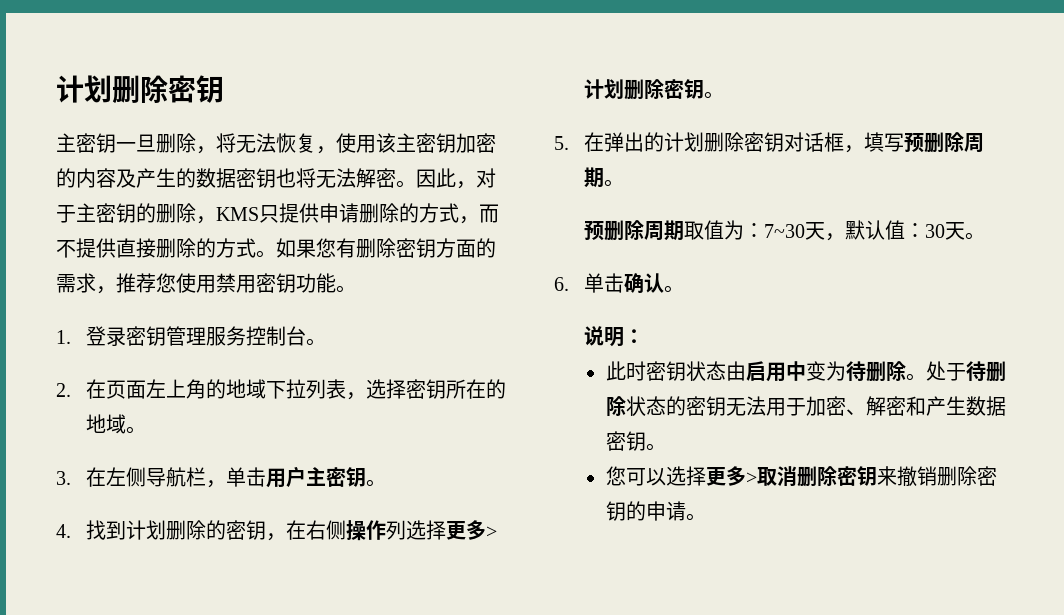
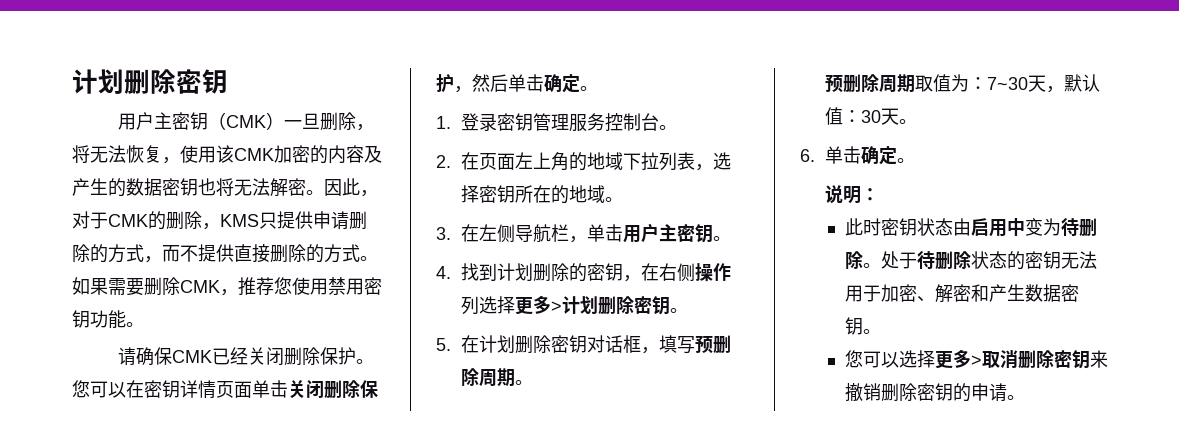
[56,133,116,153] 主密钥 -> [118,112,285,130] 用户主密钥（CMK）
[396,133,456,153] 主密钥 -> [234,148,274,161] CMK
[76,203,136,223] 主密钥 -> [108,214,148,227] CMK
[316,238,496,258] [56,273,96,293] 您有删除密钥方面的需求 -> [108,277,220,296] 需要删除CMK
(356, 289) none -> [118,347,375,366] [72,380,378,399] [436,74,598,93] // 请确保CMK已经关闭删除保护。您可以在密钥详情页面单击关闭删除保护，然后单击确定。
[603,132,664,152] 弹出的 -> (479, 344) none
[643,273,664,293] 认 -> [878,146,897,165] 定

